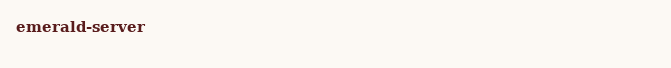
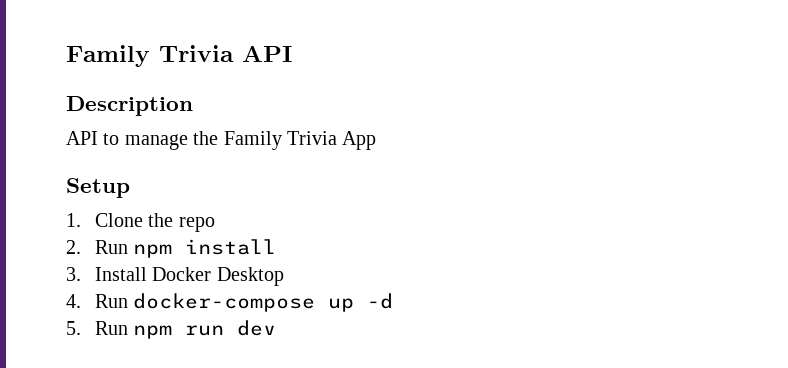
[16,21,146,32] emerald-server -> [66,45,292,67] [66,96,193,116] [66,131,377,150] [66,178,130,198] [66,213,215,232] [66,239,277,258] [66,267,284,286] [66,293,394,312] [66,320,277,339] Family Trivia API // Description // API to manage the Family Trivia App // Setup // 1. Clone the repo // 2. Run npm install // 3. Install Docker Desktop // 4. Run docker-compose up -d // 5. Run npm run dev

